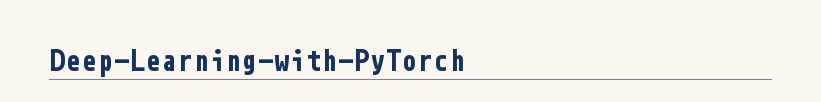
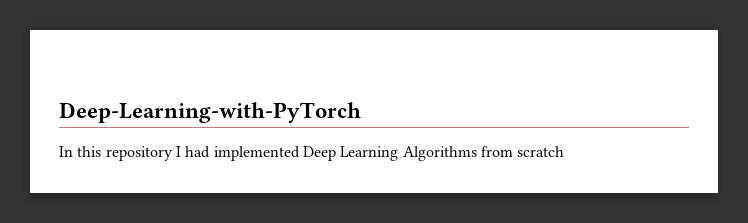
(465, 63) none -> [59,146,565,161] // In this repository I had implemented Deep Learning Algorithms from scratch

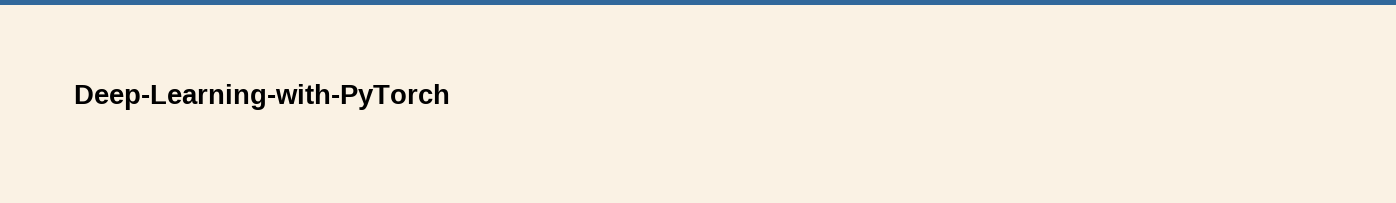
[59,146,565,161] // In this repository I had implemented Deep Learning Algorithms from scratch -> (450, 97) none

